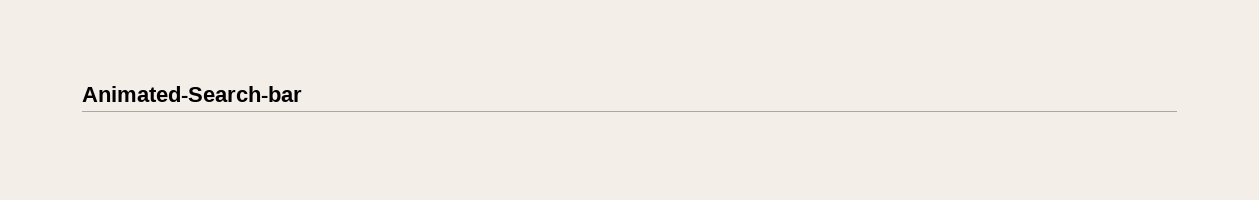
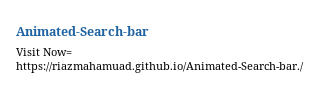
(302, 94) none -> [16,48,72,56] [16,62,304,73] // Visit Now= https://riazmahamuad.github.io/Animated-Search-bar./

